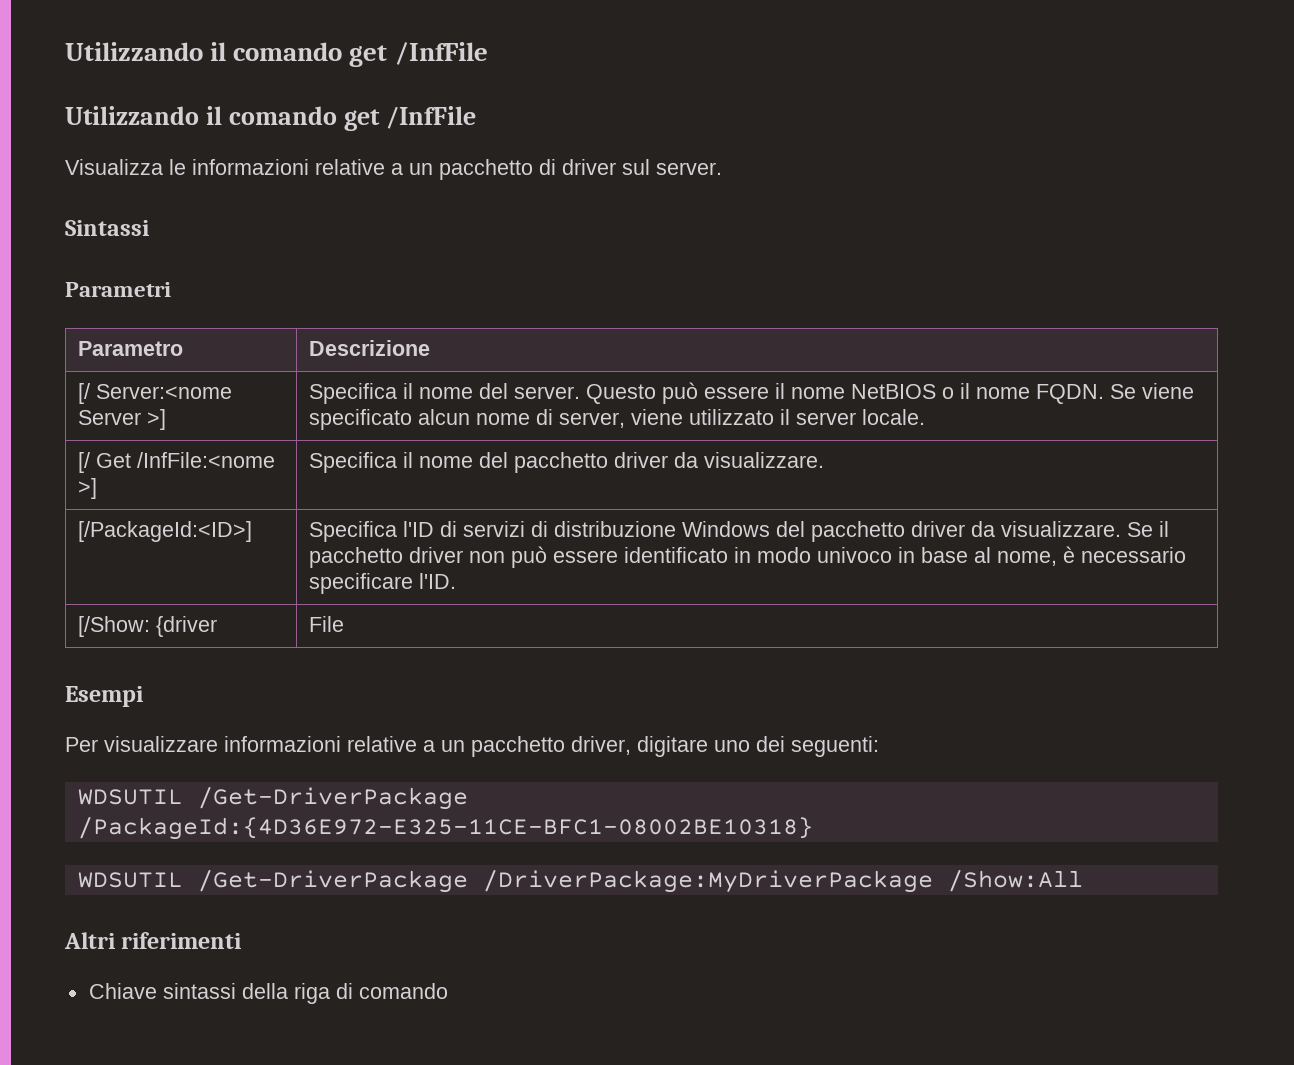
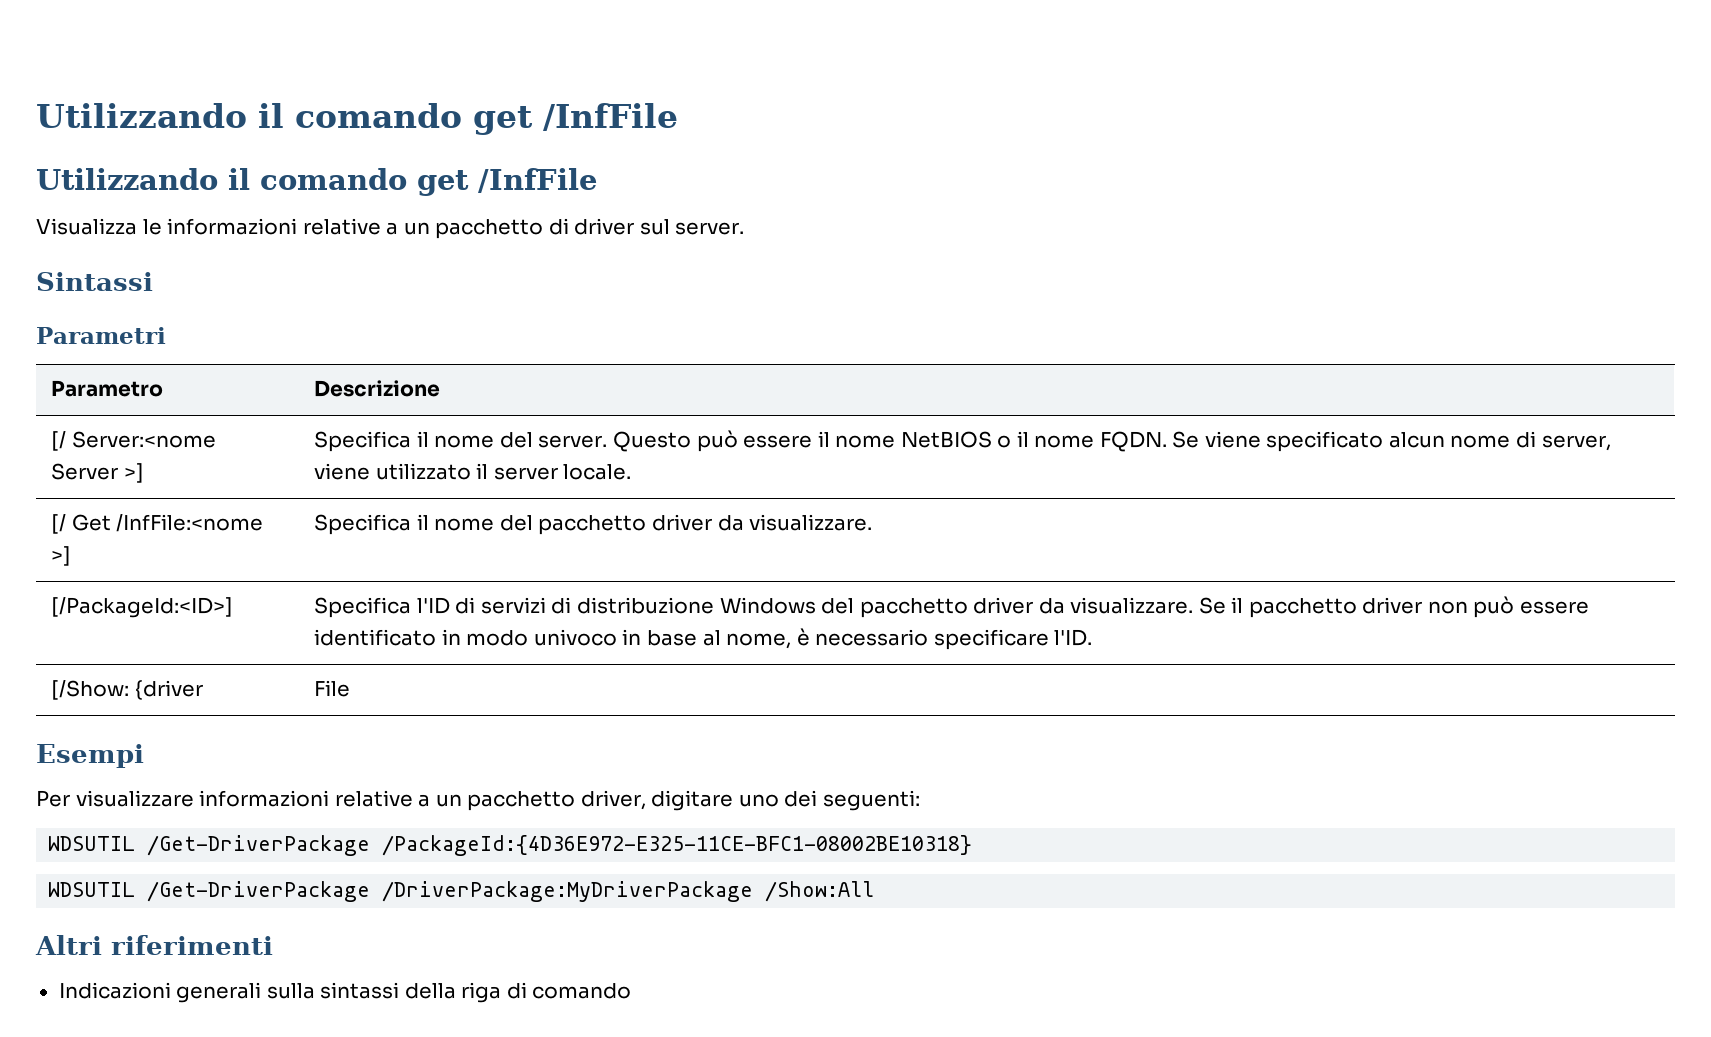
[88,983,157,999] Chiave -> [58,982,315,1003] Indicazioni generali sulla

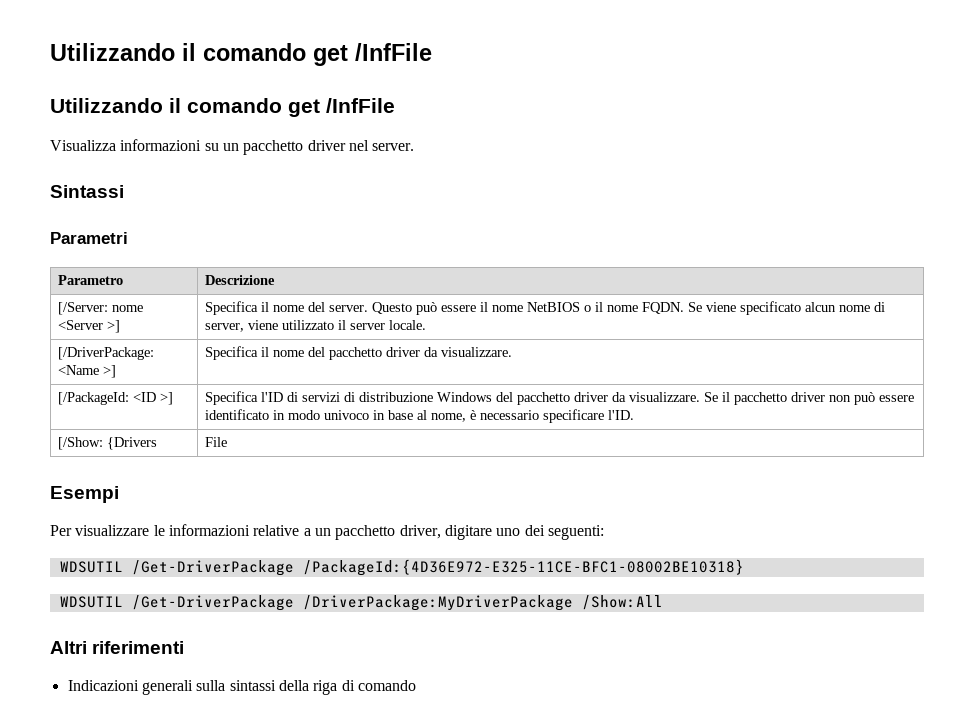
[142,218,670,239] le informazioni relative a un pacchetto di driver sul -> [120,139,369,155] informazioni su un pacchetto driver nel
[51,431,216,451] [51,463,119,480] [/ Server:<nome Server -> [58,302,144,315] [58,320,104,330] [/Server: nome <Server
[51,514,264,534] [/ Get /InfFile:<nome -> [58,347,155,360] [58,365,100,375] [/DriverPackage: <Name
[51,597,234,618] [/PackageId:<ID>] -> [58,392,174,405] [/PackageId: <ID >]
[134,680,203,700] {driver -> [107,437,158,450] {Drivers
(194, 798) none -> [153,525,165,536] le

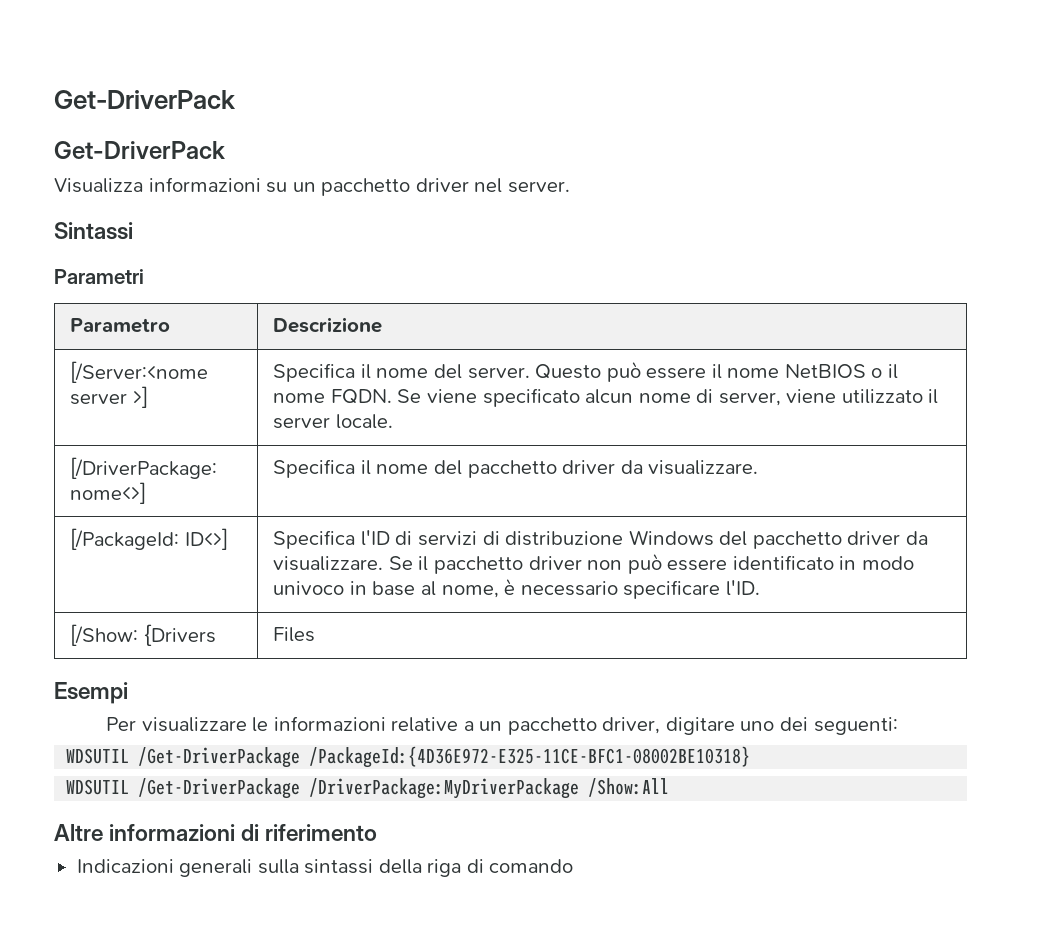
[50,43,432,66] [50,98,395,117] Utilizzando il comando get /InfFile // Utilizzando il comando get /InfFile -> [54,90,236,109] [54,141,225,159] Get-DriverPack // Get-DriverPack
[58,302,144,315] [58,320,104,330] [/Server: nome <Server -> [70,361,209,383] [70,393,128,405] [/Server:<nome server
[58,365,117,378] <Name >] -> [70,482,147,504] nome<>]
[133,392,174,405] <ID >] -> [184,528,228,550] ID<>]
[205,437,228,447] File -> [273,627,316,642] Files
[50,641,185,654] Altri riferimenti -> [54,824,378,841] Altre informazioni di riferimento

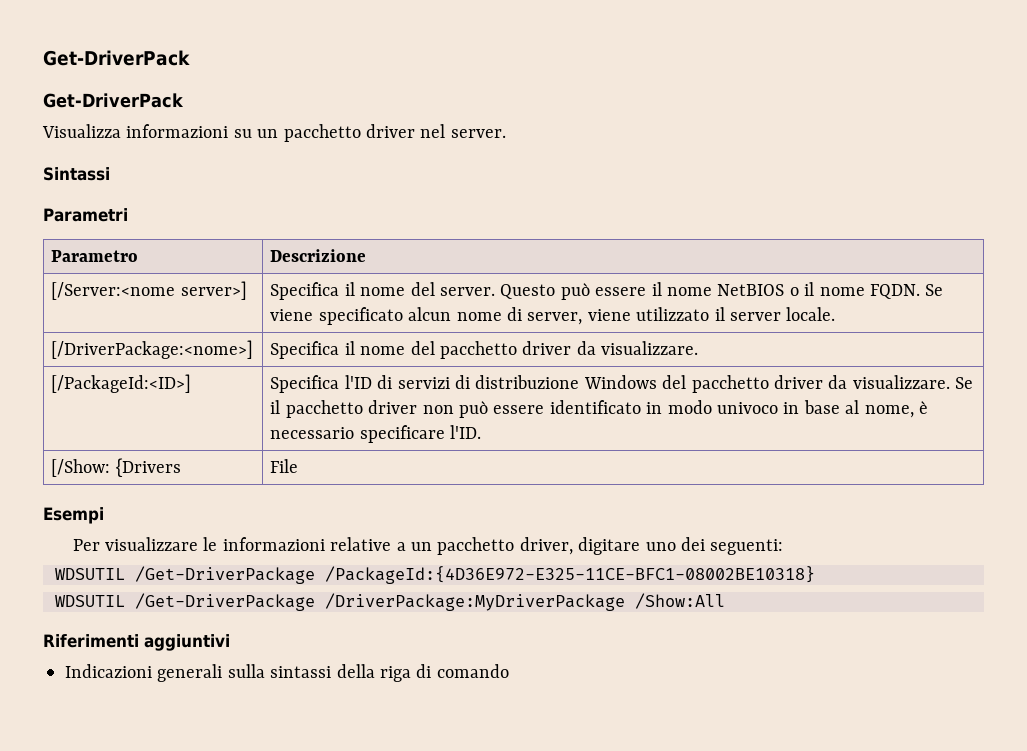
[70,386,148,408] server >] -> [180,281,247,300] server>]
[70,457,218,479] [70,482,147,504] [/DriverPackage: nome<>] -> [51,340,254,359] [/DriverPackage:<nome>]
[70,528,228,550] [/PackageId: ID<>] -> [51,374,192,393] [/PackageId:<ID>]
[273,627,316,642] Files -> [270,459,299,473] File
[54,824,378,841] Altre informazioni di riferimento -> [43,634,230,651] Riferimenti aggiuntivi

